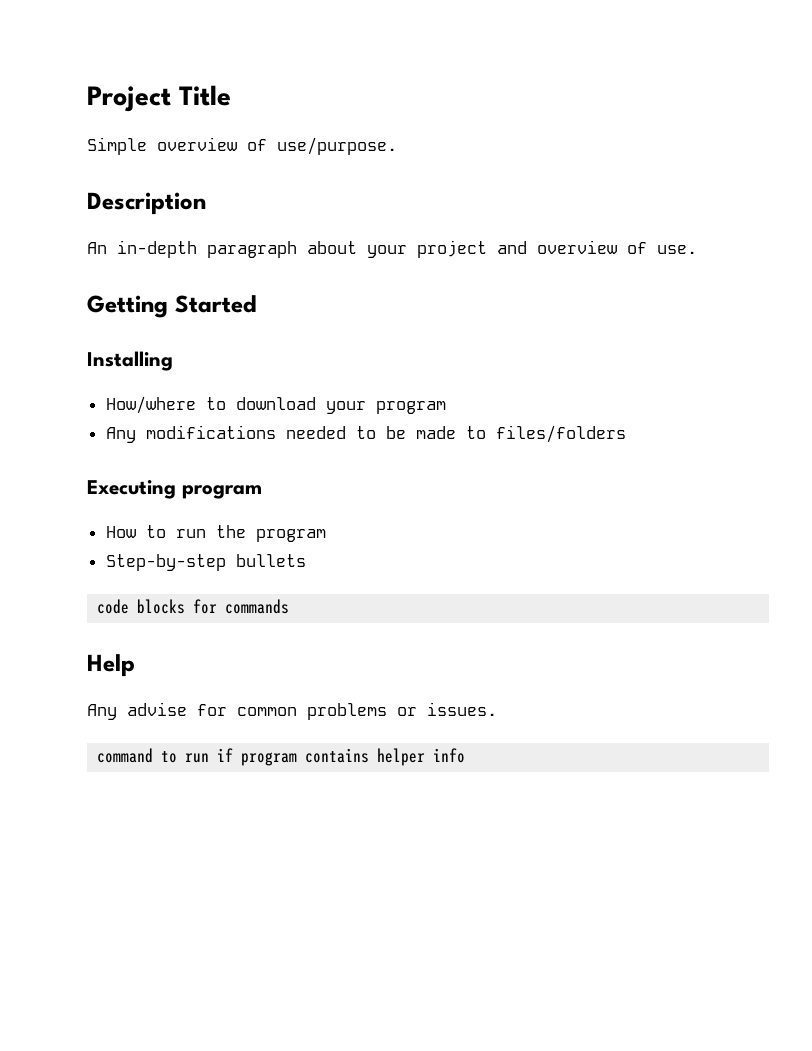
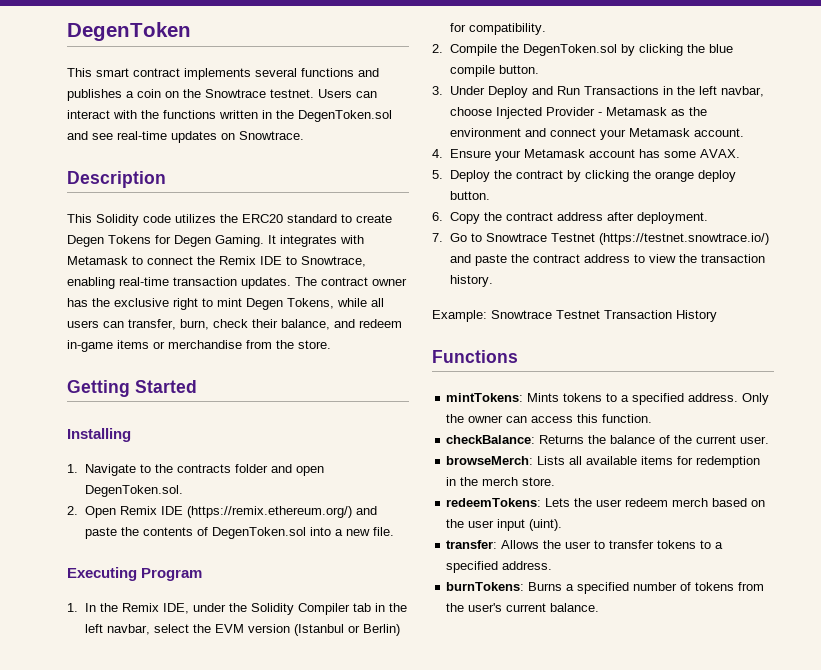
[87,85,231,112] [87,137,397,155] [87,192,206,215] [87,240,697,258] [87,295,257,318] [87,351,173,371] [105,396,446,414] [105,425,626,443] [87,480,262,499] [105,525,326,542] [105,554,306,571] [97,599,290,614] [87,654,135,677] [87,702,497,720] [97,748,466,766] Project Title // Simple overview of use/purpose. // Description // An in-depth paragraph about your project and overview of use. // Getting Started // Installing // How/where to download your program // Any modifications needed to be made to files/folders // Executing program // How to run the program // Step-by-step bullets // code blocks for commands // Help // Any advise for common problems or issues. // command to run if program contains helper info -> [67,22,191,41] [67,68,379,80] [67,89,377,101] [67,110,392,122] [67,131,304,143] [67,171,166,188] [67,214,392,226] [67,235,364,247] [67,256,366,267] [67,277,407,289] [67,298,384,310] [67,319,402,330] [67,340,331,352] [67,380,197,397] [67,428,131,442] [67,464,324,476] [84,485,183,497] [67,506,377,518] [84,527,394,539] [67,567,203,581] [67,603,407,615] [84,624,400,636] [449,23,546,35] [432,44,733,56] [449,65,539,77] [432,86,764,98] [449,107,707,119] [449,128,744,140] [432,149,740,161] [432,170,736,182] [449,191,490,200] [432,212,708,224] [432,233,769,245] [449,254,765,266] [449,275,493,287] [432,310,717,322] [432,350,518,363] [446,393,770,405] [446,414,653,423] [446,435,770,444] [446,456,761,468] [446,477,556,486] [446,498,766,507] [446,519,563,531] [446,540,724,549] [446,561,553,573] [446,582,765,594] [446,603,600,612] DegenToken // This smart contract implements several functions and publishes a coin on the Snowtrace testnet. Users can interact with the functions written in the DegenToken.sol and see real-time updates on Snowtrace. // Description // This Solidity code utilizes the ERC20 standard to create Degen Tokens for Degen Gaming. It integrates with Metamask to connect the Remix IDE to Snowtrace, enabling real-time transaction updates. The contract owner has the exclusive right to mint Degen Tokens, while all users can transfer, burn, check their balance, and redeem in-game items or merchandise from the store. // Getting Started // Installing // 1. Navigate to the contracts folder and open DegenToken.sol. // 2. Open Remix IDE (https://remix.ethereum.org/) and paste the contents of DegenToken.sol into a new file. // Executing Program // 1. In the Remix IDE, under the Solidity Compiler tab in the left navbar, select the EVM version (Istanbul or Berlin) for compatibility. // 2. Compile the DegenToken.sol by clicking the blue compile button. // 3. Under Deploy and Run Transactions in the left navbar, choose Injected Provider - Metamask as the environment and connect your Metamask account. // 4. Ensure your Metamask account has some AVAX. // 5. Deploy the contract by clicking the orange deploy button. // 6. Copy the contract address after deployment. // 7. Go to Snowtrace Testnet (https://testnet.snowtrace.io/) and paste the contract address to view the transaction history. // Example: Snowtrace Testnet Transaction History // Functions // mintTokens: Mints tokens to a specified address. Only the owner can access this function. // checkBalance: Returns the balance of the current user. // browseMerch: Lists all available items for redemption in the merch store. // redeemTokens: Lets the user redeem merch based on the user input (uint). // transfer: Allows the user to transfer tokens to a specified address. // burnTokens: Burns a specified number of tokens from the user's current balance.

